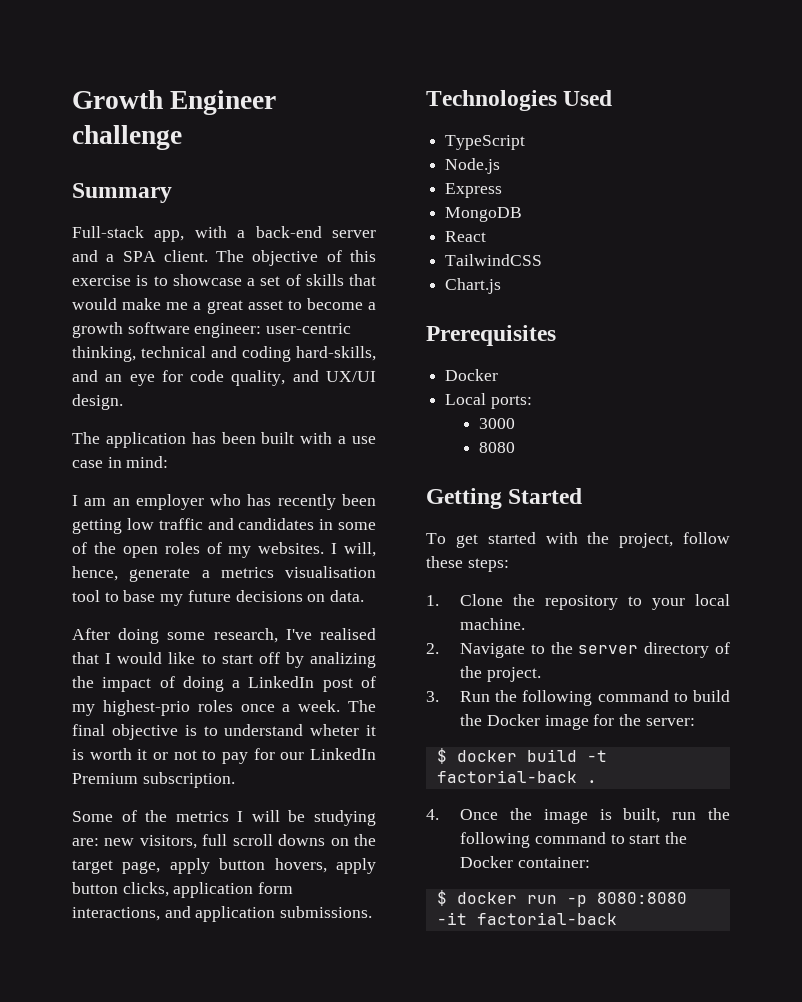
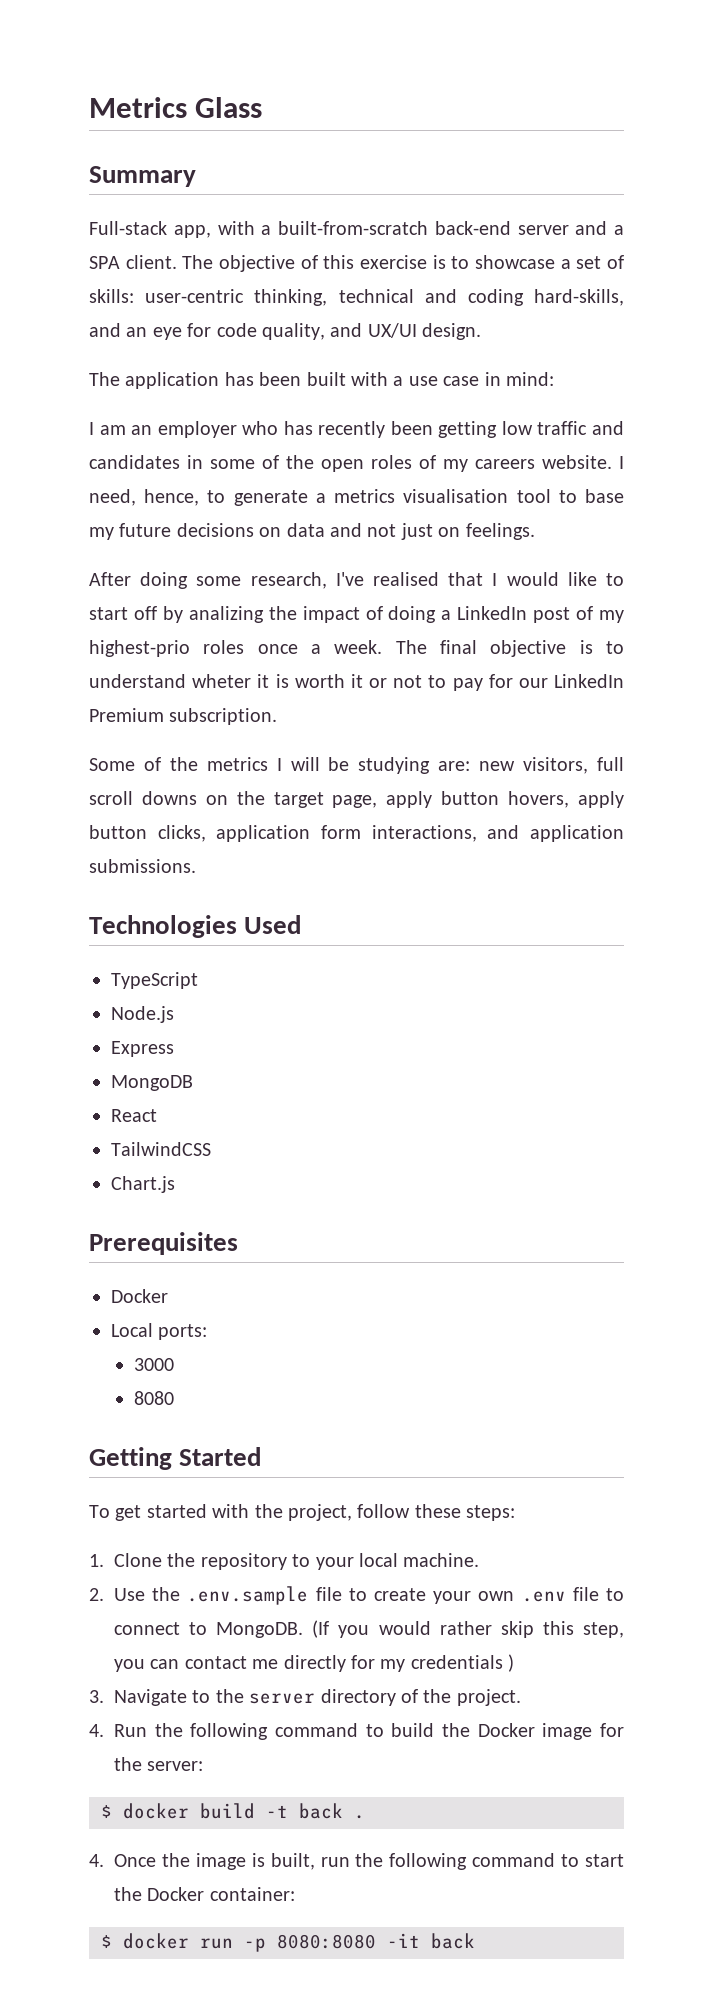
[72,90,277,115] [72,125,182,150] Growth Engineer challenge -> [89,97,263,118] Metrics Glass
(246, 234) none -> [278,221,428,235] built-from-scratch
[305,274,376,286] [72,298,376,314] [72,322,262,338] skills that would make me a great asset to become a growth software engineer: -> [89,289,134,303] skills:
[258,542,376,557] [72,566,118,581] websites. I will, hence, -> [475,455,624,469] [89,489,226,506] careers website. I need, hence, to
[330,590,365,602] data. -> [286,523,535,540] data and not just on feelings.
(439, 648) none -> [114,1586,624,1605] [114,1620,624,1638] [114,1654,515,1672] [89,1690,104,1703] Use the .env.sample file to create your own .env file to connect to MongoDB. (If you would rather skip this step, you can contact me directly for my credentials ) // 3.
[426,691,439,702] 3. -> [89,1724,104,1737] 4.
[436,770,577,783] factorial-back -> [299,1803,343,1819] back
[476,912,617,925] factorial-back -> [431,1933,475,1949] back

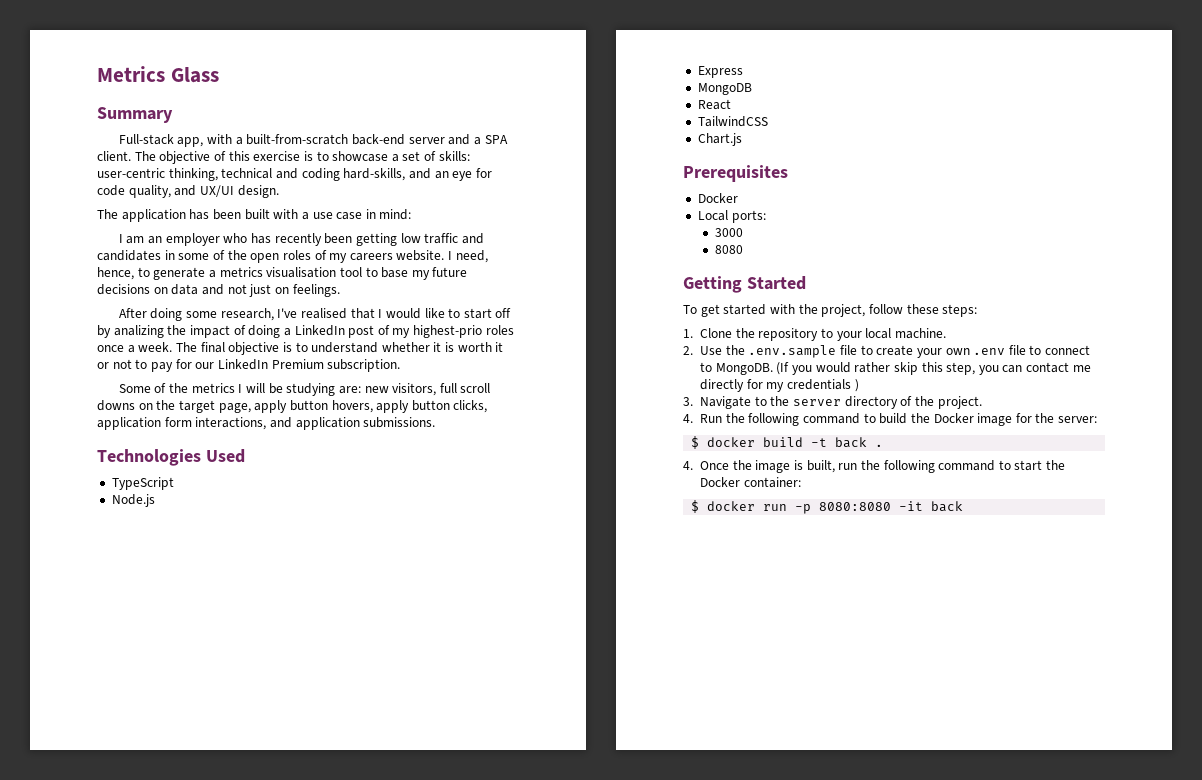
[192,674,252,688] wheter -> [381,342,430,352] whether

